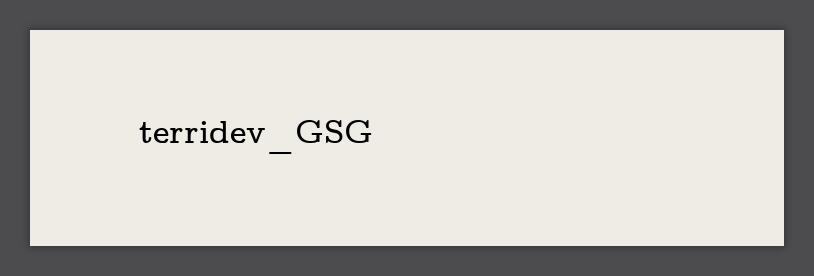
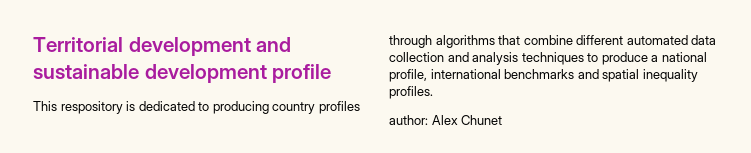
[139,120,373,154] terridev_GSG -> [33,37,292,56] [33,64,332,83] [33,101,360,114] [389,35,717,48] [389,52,707,65] [389,69,698,82] [389,86,433,99] [389,115,503,125] Territorial development and sustainable development profile // This respository is dedicated to producing country profiles through algorithms that combine different automated data collection and analysis techniques to produce a national profile, international benchmarks and spatial inequality profiles. // author: Alex Chunet

